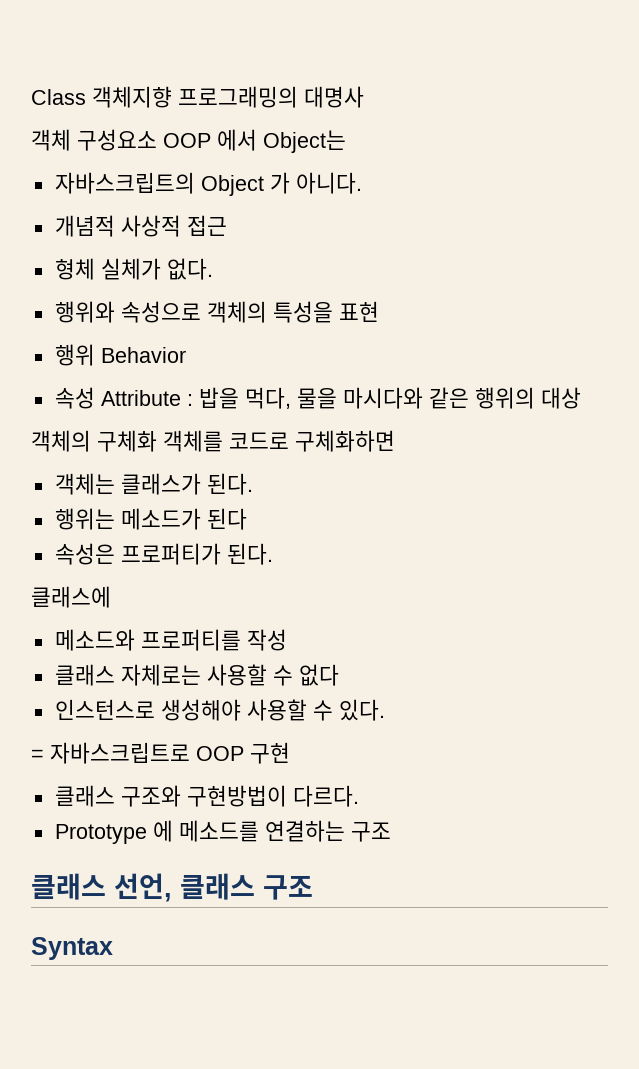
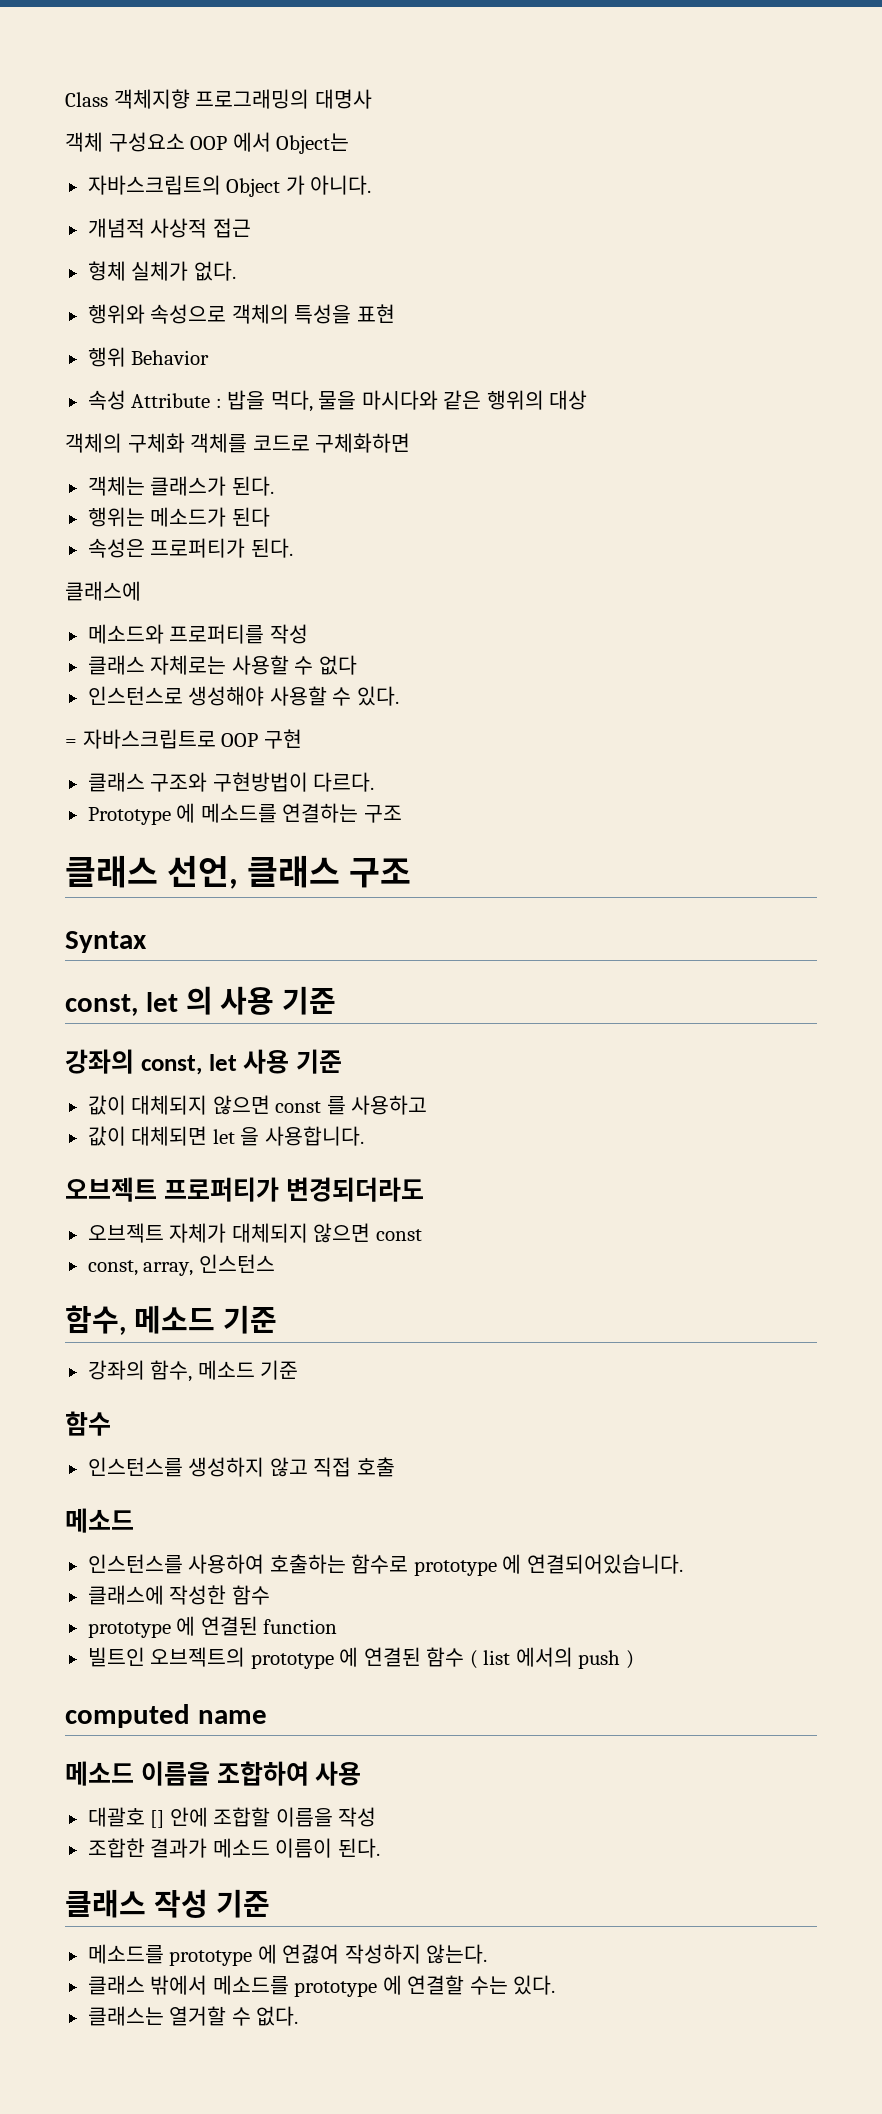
(113, 948) none -> [65,986,337,1016] [65,1049,342,1075] [87,1095,428,1115] [87,1126,364,1146] [65,1177,424,1202] [87,1223,422,1243] [87,1254,275,1276] [65,1305,277,1335] [87,1360,299,1382] [65,1411,111,1436] [87,1457,395,1477] [65,1508,134,1533] [87,1554,683,1576] [87,1585,270,1605] [87,1616,338,1638] [87,1647,634,1669] [65,1704,267,1728] [65,1761,362,1786] [87,1807,377,1828] [87,1838,380,1858] [65,1889,270,1918] [87,1944,488,1966] [87,1975,556,1997] [87,2006,299,2026] // const, let 의 사용 기준 // 강좌의 const, let 사용 기준 // 값이 대체되지 않으면 const 를 사용하고 // 값이 대체되면 let 을 사용합니다. // 오브젝트 프로퍼티가 변경되더라도 // 오브젝트 자체가 대체되지 않으면 const // const, array, 인스턴스 // 함수, 메소드 기준 // 강좌의 함수, 메소드 기준 // 함수 // 인스턴스를 생성하지 않고 직접 호출 // 메소드 // 인스턴스를 사용하여 호출하는 함수로 prototype 에 연결되어있습니다. // 클래스에 작성한 함수 // prototype 에 연결된 function // 빌트인 오브젝트의 prototype 에 연결된 함수 ( list 에서의 push ) // computed name // 메소드 이름을 조합하여 사용 // 대괄호 [] 안에 조합할 이름을 작성 // 조합한 결과가 메소드 이름이 된다. // 클래스 작성 기준 // 메소드를 prototype 에 연겷여 작성하지 않는다. // 클래스 밖에서 메소드를 prototype 에 연결할 수는 있다. // 클래스는 열거할 수 없다.

